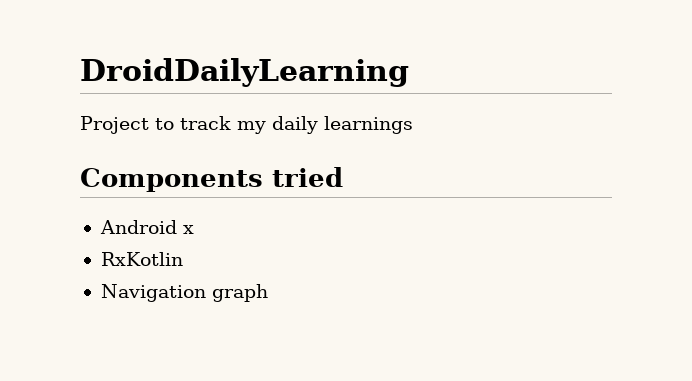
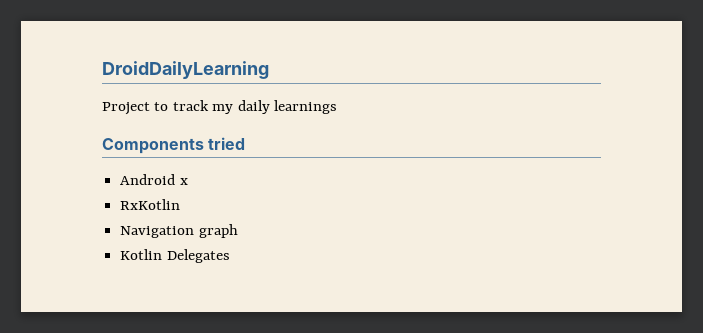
(268, 293) none -> [120,249,230,263] // Kotlin Delegates

